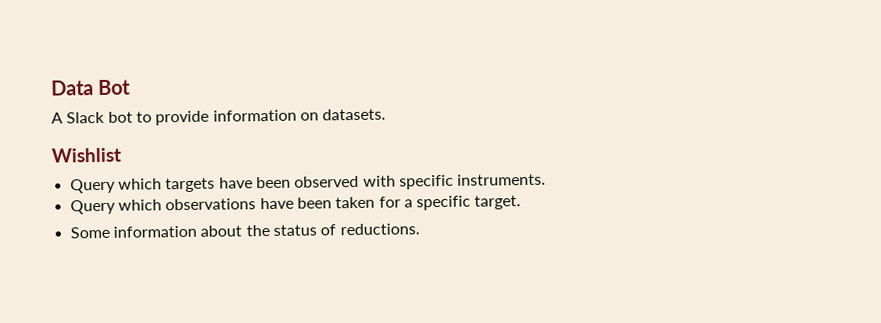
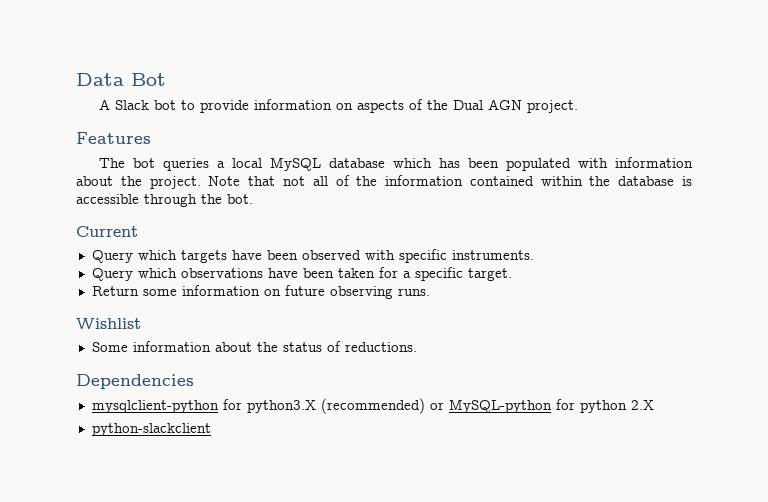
[322,108,387,121] [51,147,121,163] datasets. // Wishlist -> [356,99,578,113] [76,132,151,144] [98,157,693,171] [76,175,693,189] [76,194,253,207] [76,226,138,237] aspects of the Dual AGN project. // Features // The bot queries a local MySQL database which has been populated with information about the project. Note that not all of the information contained within the database is accessible through the bot. // Current
(522, 202) none -> [91,285,430,299] [76,318,141,329] // Return some information on future observing runs. // Wishlist
(420, 229) none -> [76,374,194,389] [91,398,654,414] [91,423,211,436] // Dependencies // mysqlclient-python for python3.X (recommended) or MySQL-python for python 2.X // python-slackclient

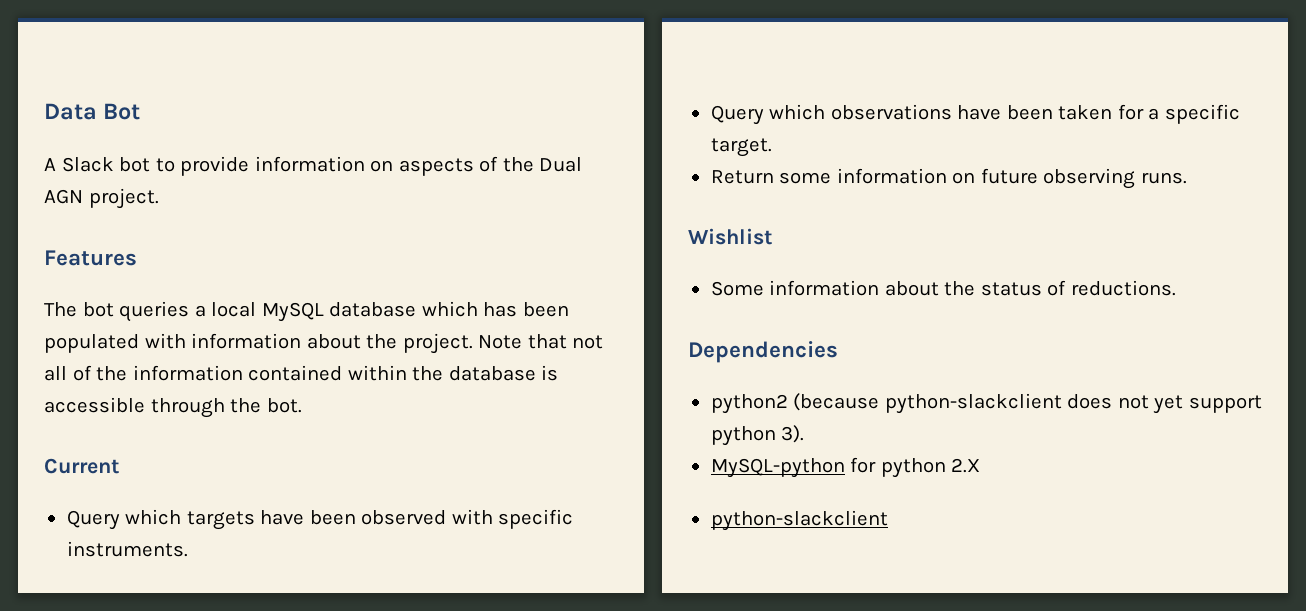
[91,398,444,414] mysqlclient-python for python3.X (recommended) or -> [710,393,1262,414] [710,425,805,446] python2 (because python-slackclient does not yet support python 3). //

